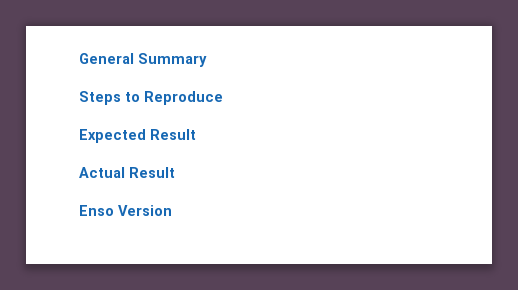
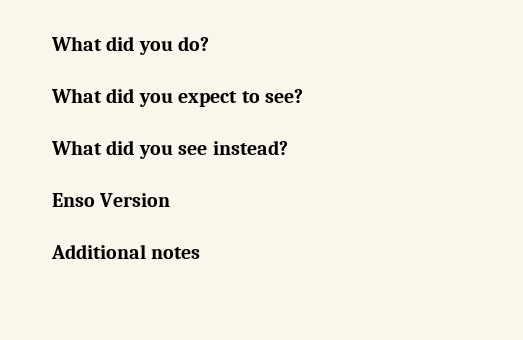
[79,53,207,67] [79,91,223,105] [79,129,196,143] [79,167,175,178] General Summary // Steps to Reproduce // Expected Result // Actual Result -> [51,36,210,55] [51,88,303,107] [51,140,288,159] What did you do? // What did you expect to see? // What did you see instead?
(172, 210) none -> [51,244,201,259] // Additional notes

